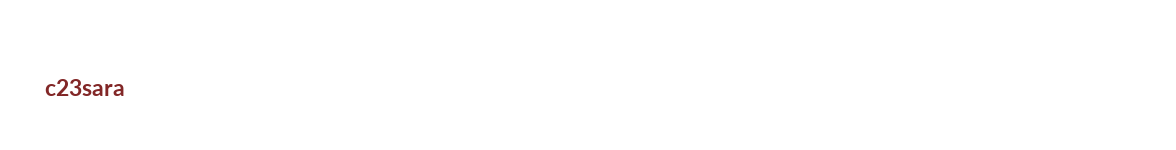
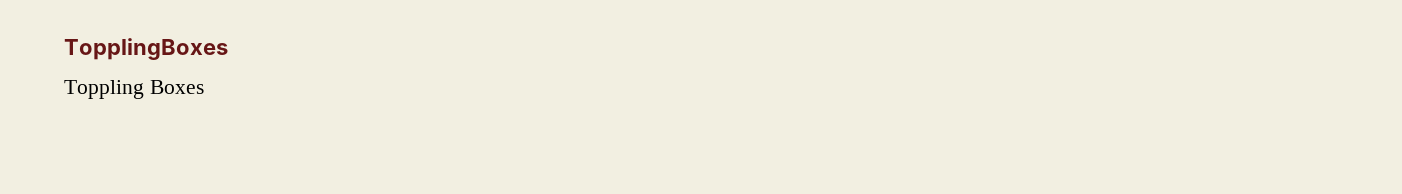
[45,79,125,96] c23sara -> [64,38,228,60] [64,80,204,99] TopplingBoxes // Toppling Boxes

